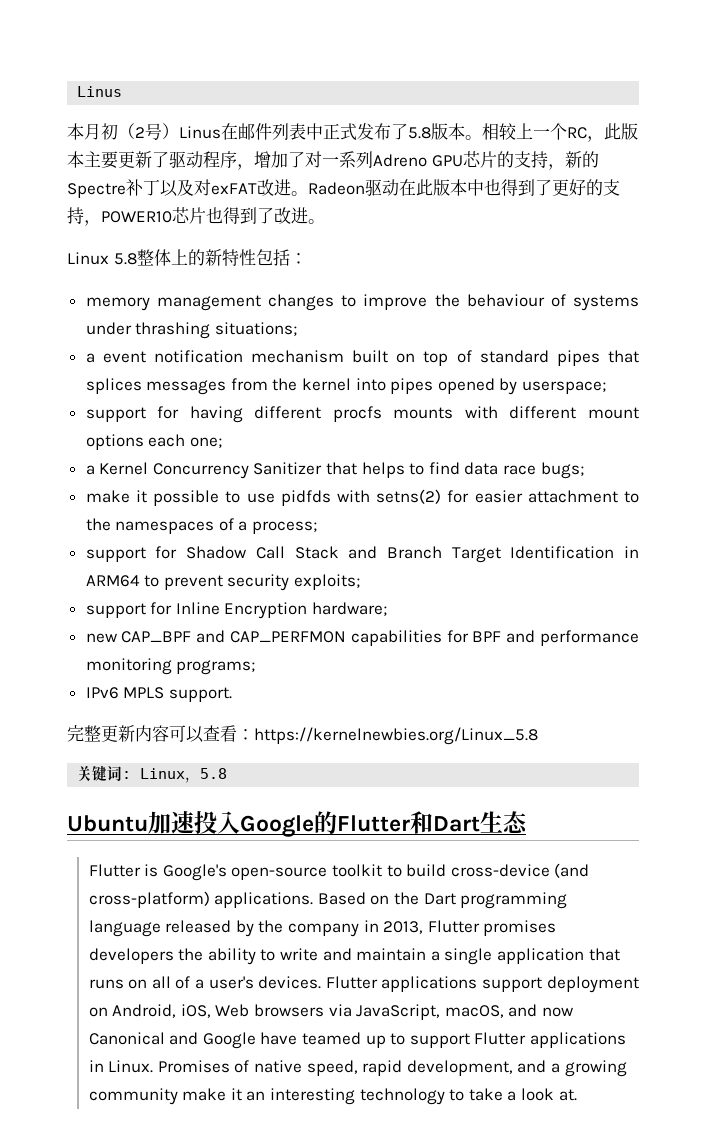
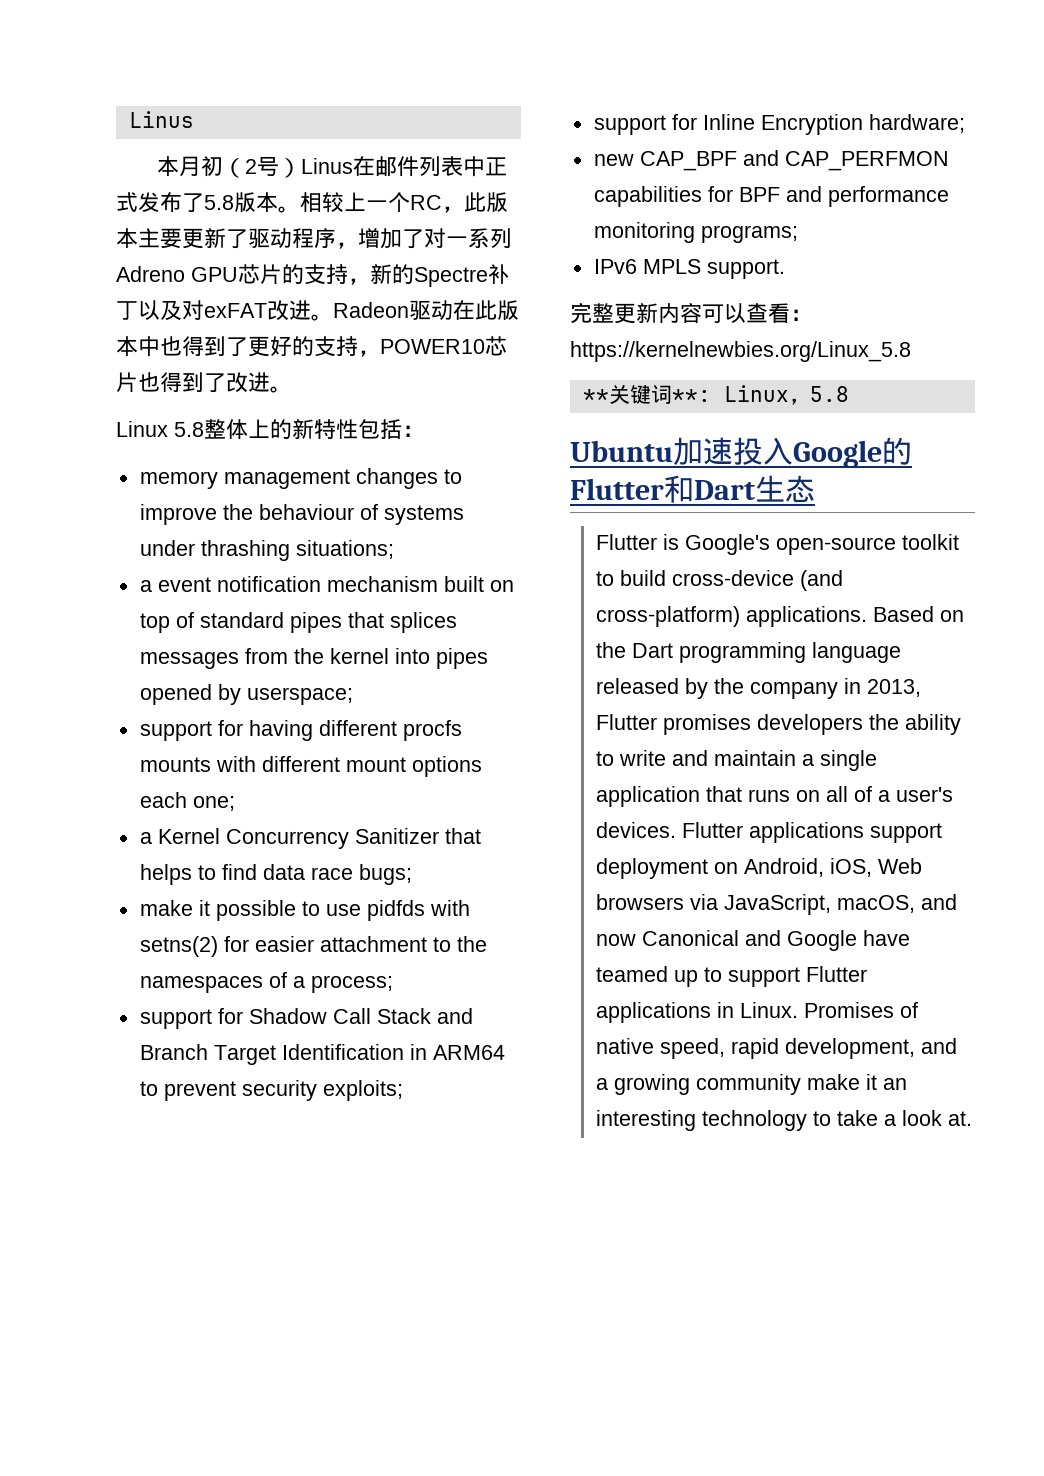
[77,765,132,782] 关键词: -> [582,384,711,404] **关键词**:

